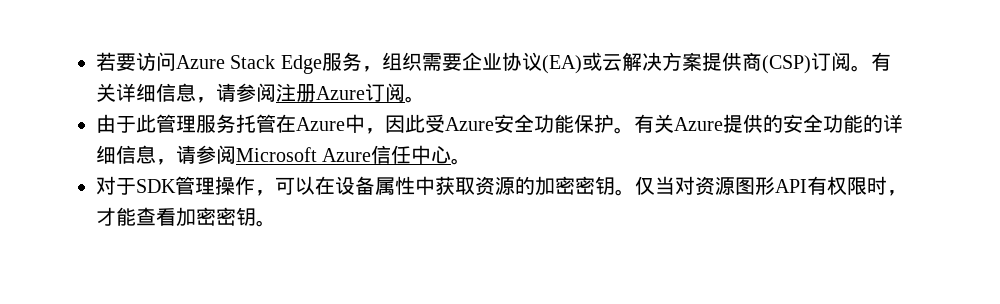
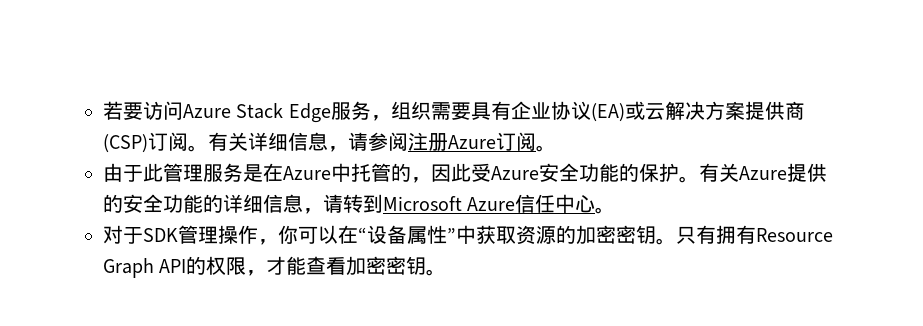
(462, 62) none -> [470,101,511,120] 具有
[236,114,276,133] 托管 -> [243,164,263,182] 是
(365, 123) none -> [351,163,411,182] 托管的
(574, 123) none -> [619,163,639,182] 的
[196,145,236,164] 参阅 -> [343,194,383,213] 转到
[275,176,335,195] 可以在 -> [278,225,367,244] 你可以在“
(415, 185) none -> [447,228,456,242] ”
[635,176,887,196] 仅当对资源图形API有权限时 -> [676,225,833,244] [103,256,247,278] 只有拥有Resource Graph API的权限

